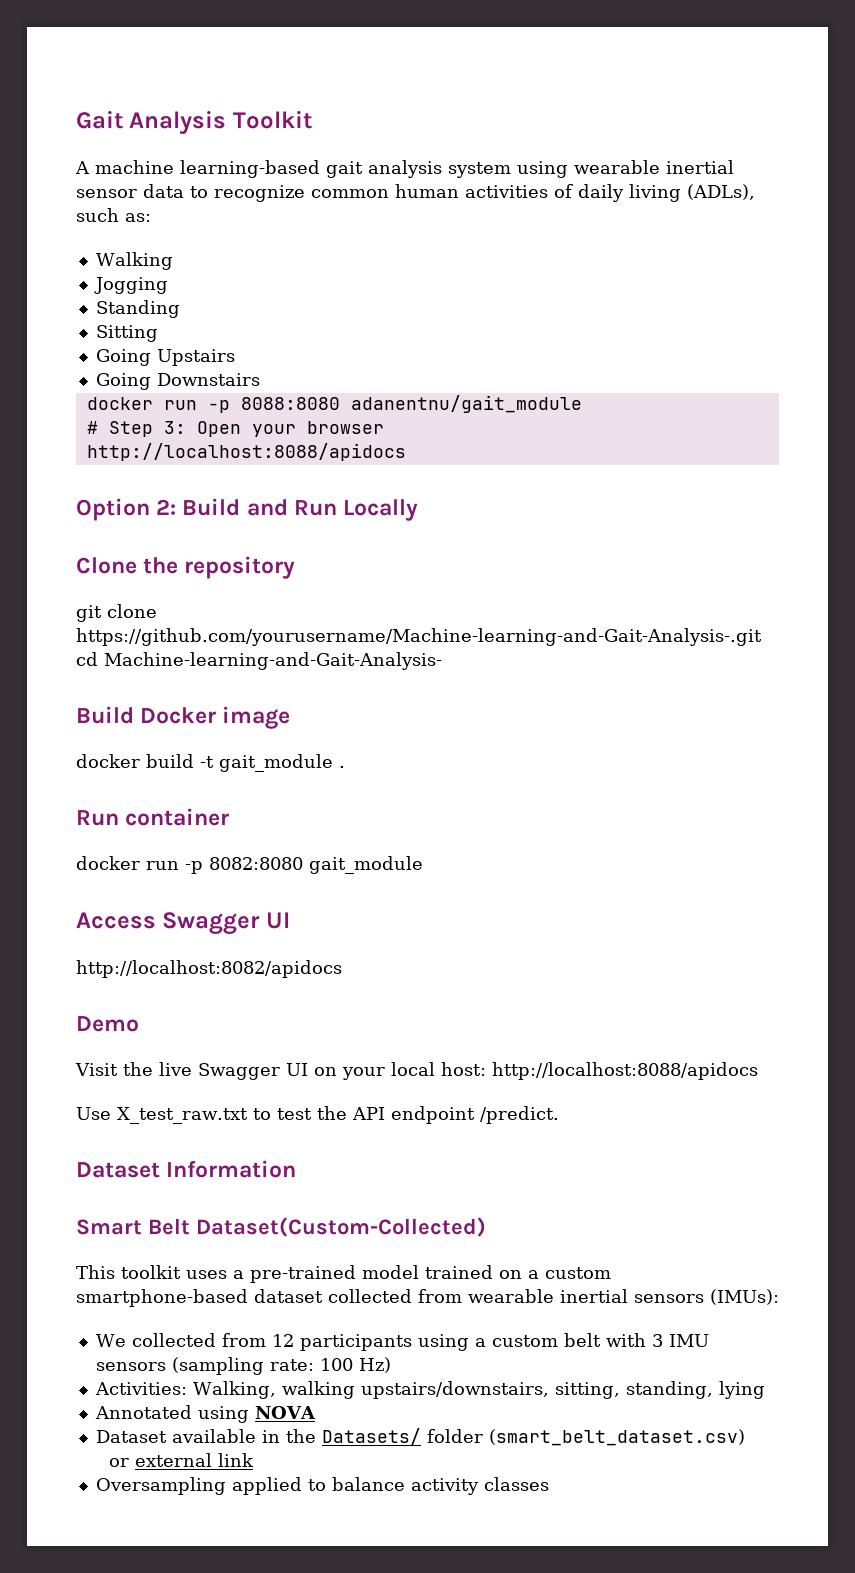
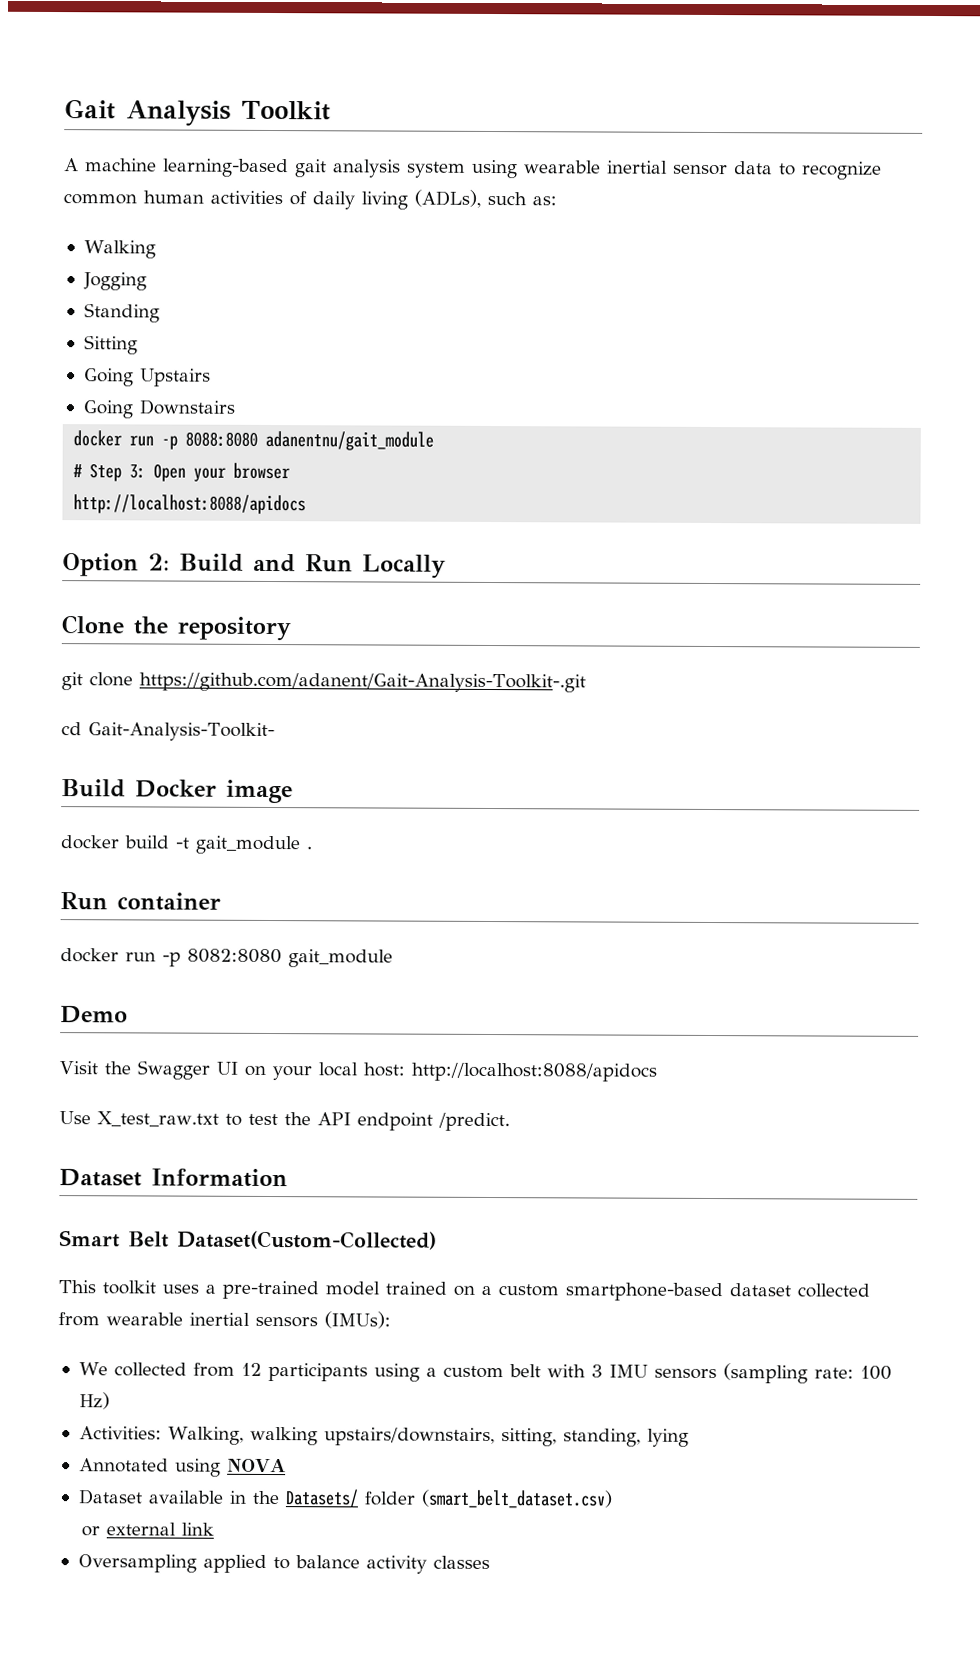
[76,628,762,646] [76,652,442,670] https://github.com/yourusername/Machine-learning-and-Gait-Analysis-.git cd Machine-learning-and-Gait-Analysis- -> [139,672,586,693] [61,722,275,742] https://github.com/adanent/Gait-Analysis-Toolkit-.git // cd Gait-Analysis-Toolkit-
[76,912,290,935] [76,960,342,978] // Access Swagger UI // http://localhost:8082/apidocs -> (393, 958) none
[159,1062,192,1076] live -> (131, 1068) none

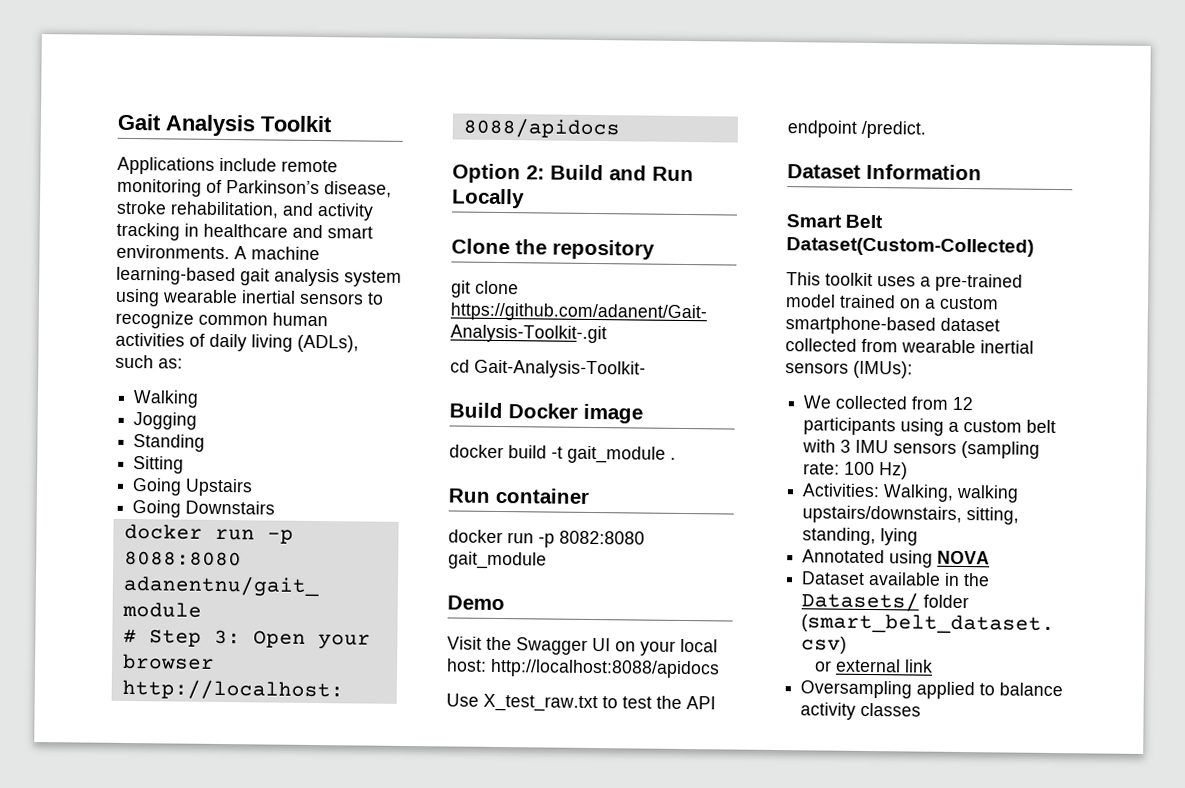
(331, 110) none -> [117,156,338,175] [117,178,392,198] [116,200,374,221] [116,222,373,241] [116,244,230,260] Applications include remote monitoring of Parkinson’s disease, stroke rehabilitation, and activity tracking in healthcare and smart environments.
[672,161,773,176] sensor data -> [299,292,364,305] sensors

